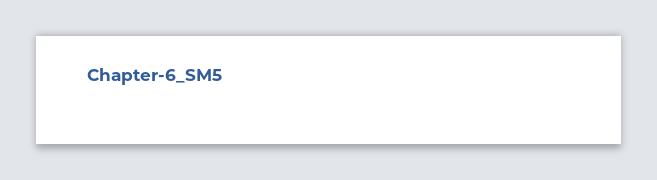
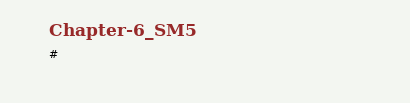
(222, 76) none -> [49,50,58,58] // #

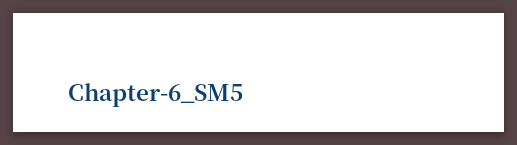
[49,50,58,58] // # -> (243, 95) none

